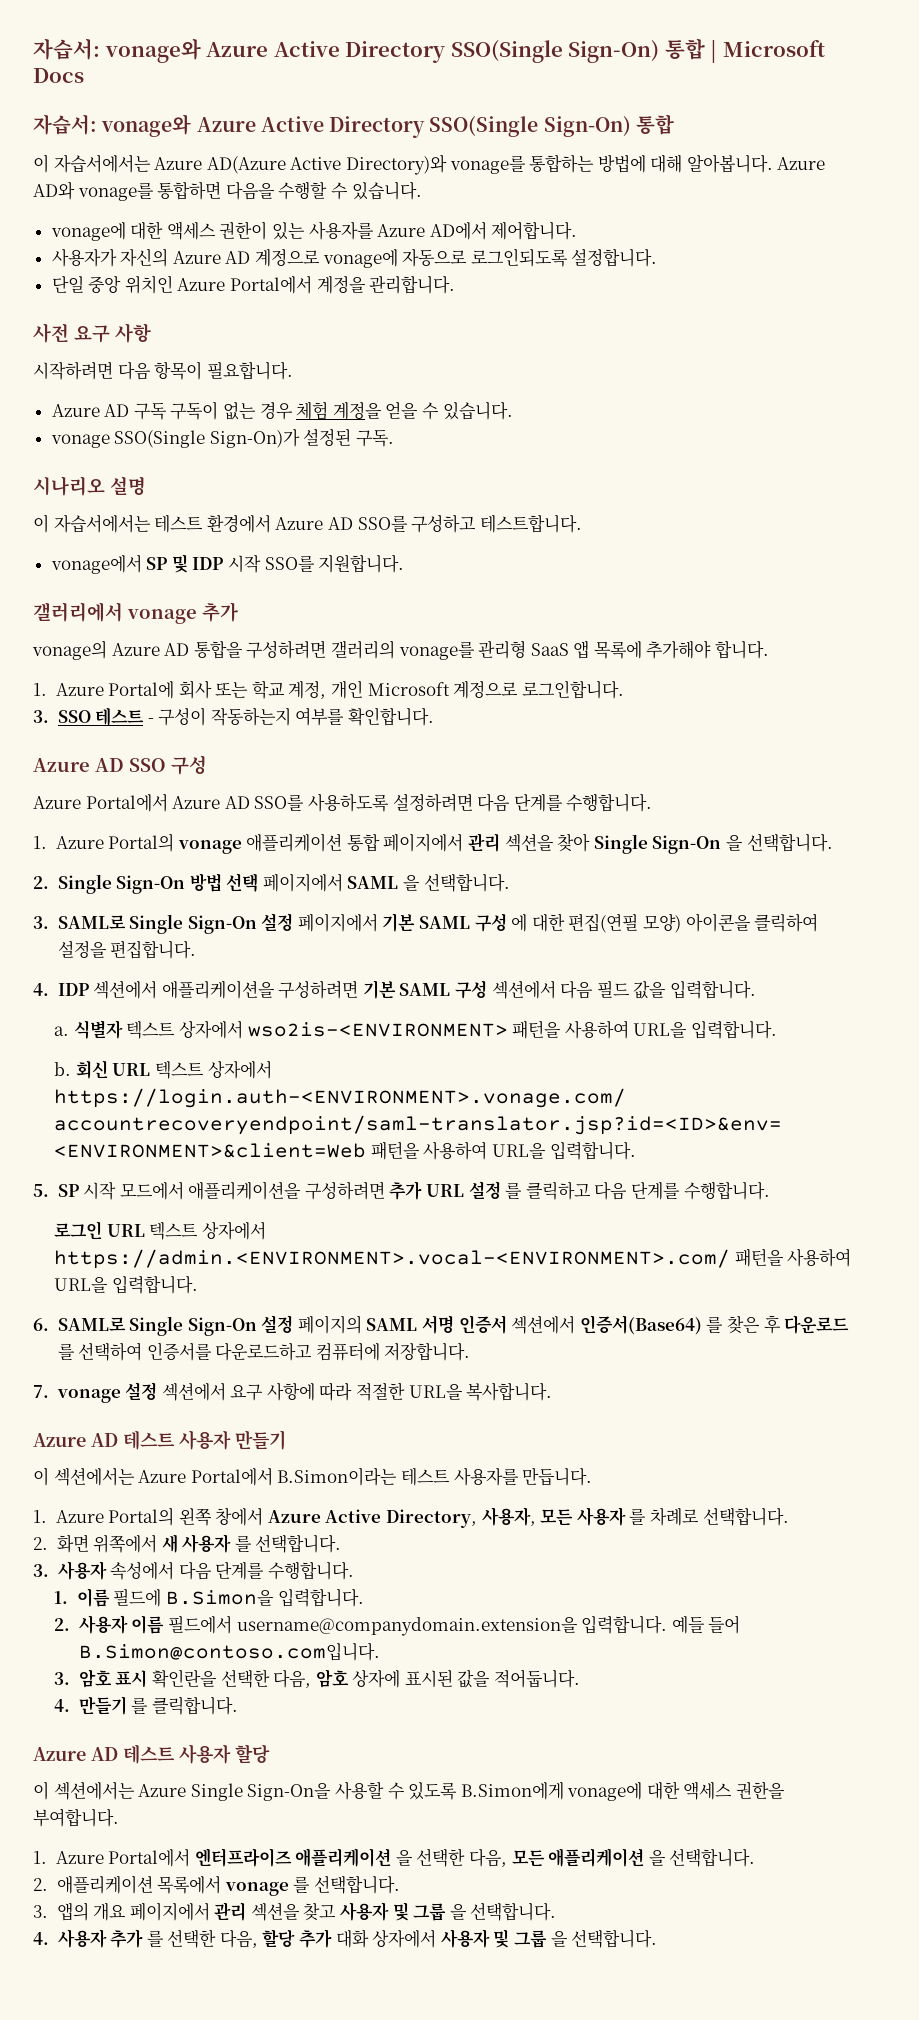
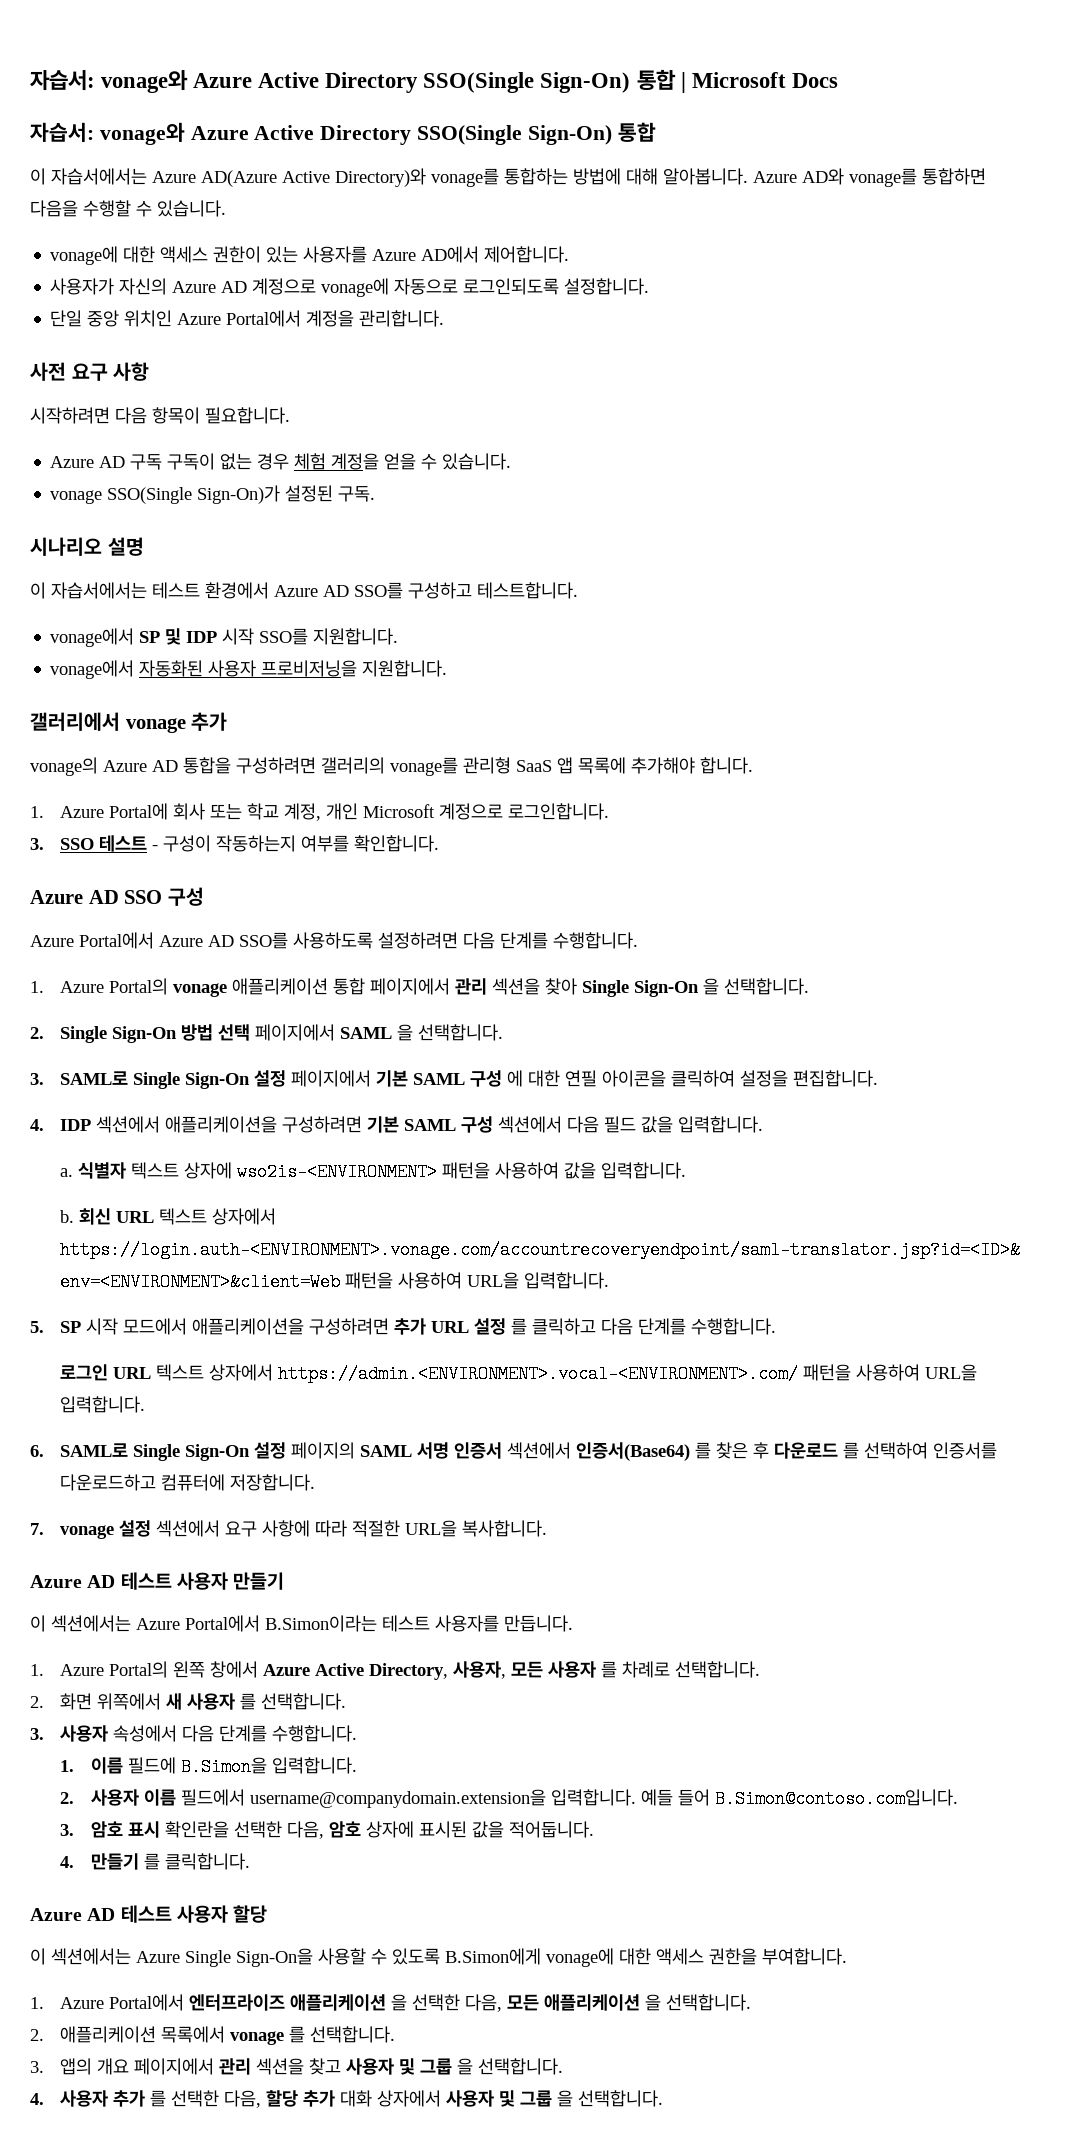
(405, 563) none -> [50,660,448,679] // vonage에서 자동화된 사용자 프로비저닝을 지원합니다.
[568,913,681,933] 편집(연필 모양) -> [565,1070,598,1087] 연필
[179,1020,244,1039] 상자에서 -> [184,1162,233,1179] 상자에
[633,1022,688,1038] URL을 -> [564,1162,597,1179] 값을

